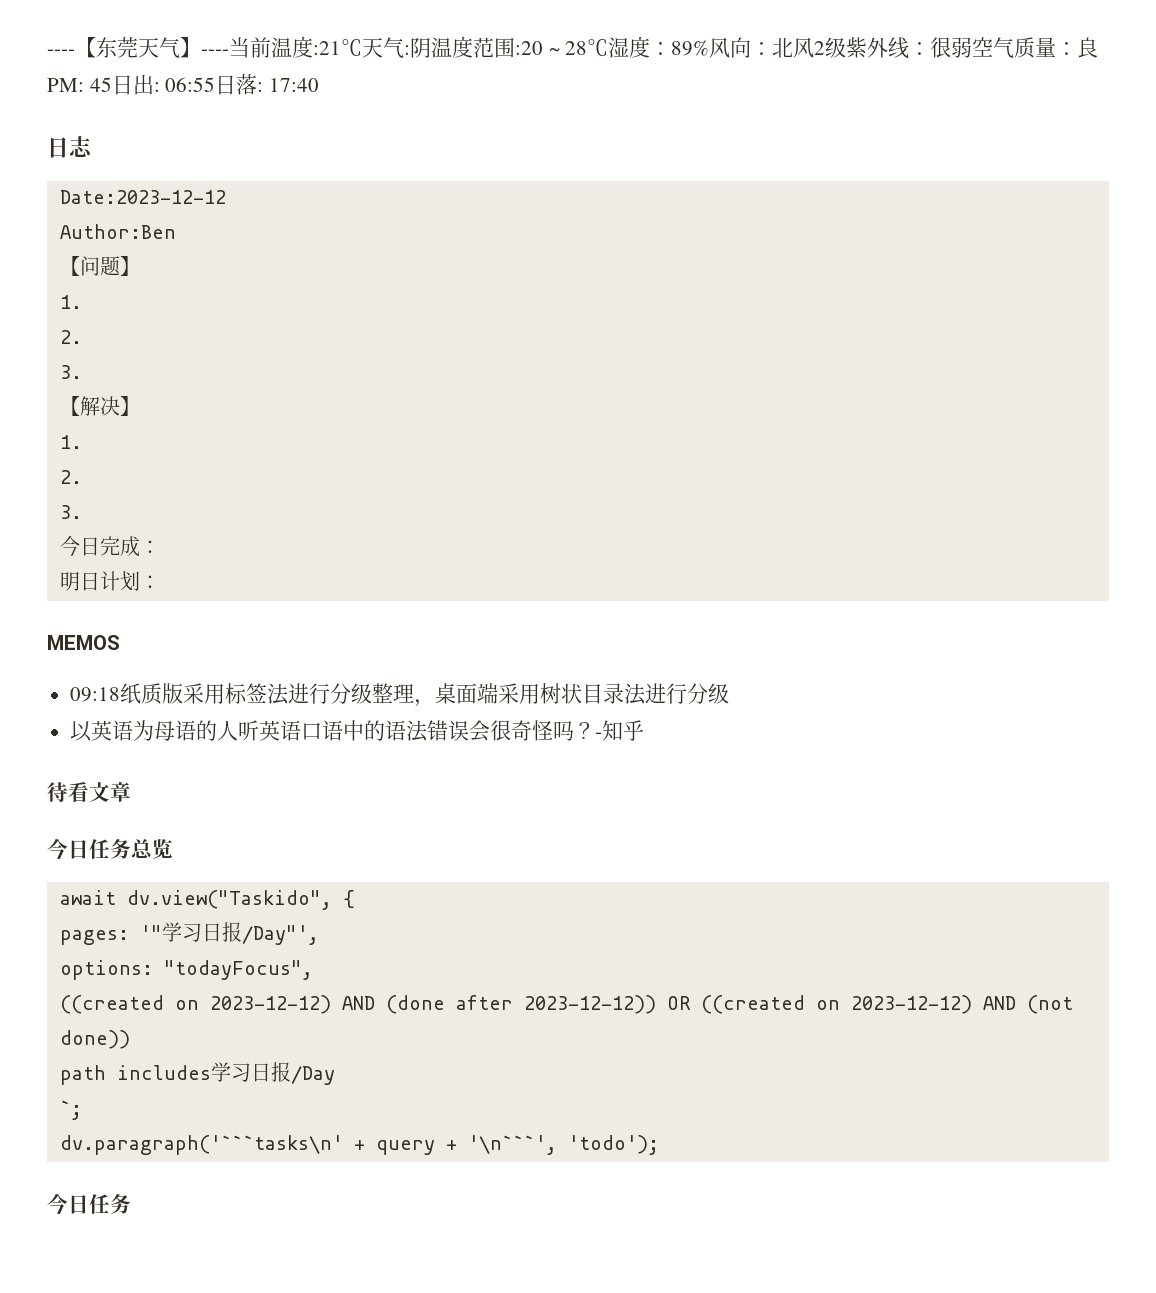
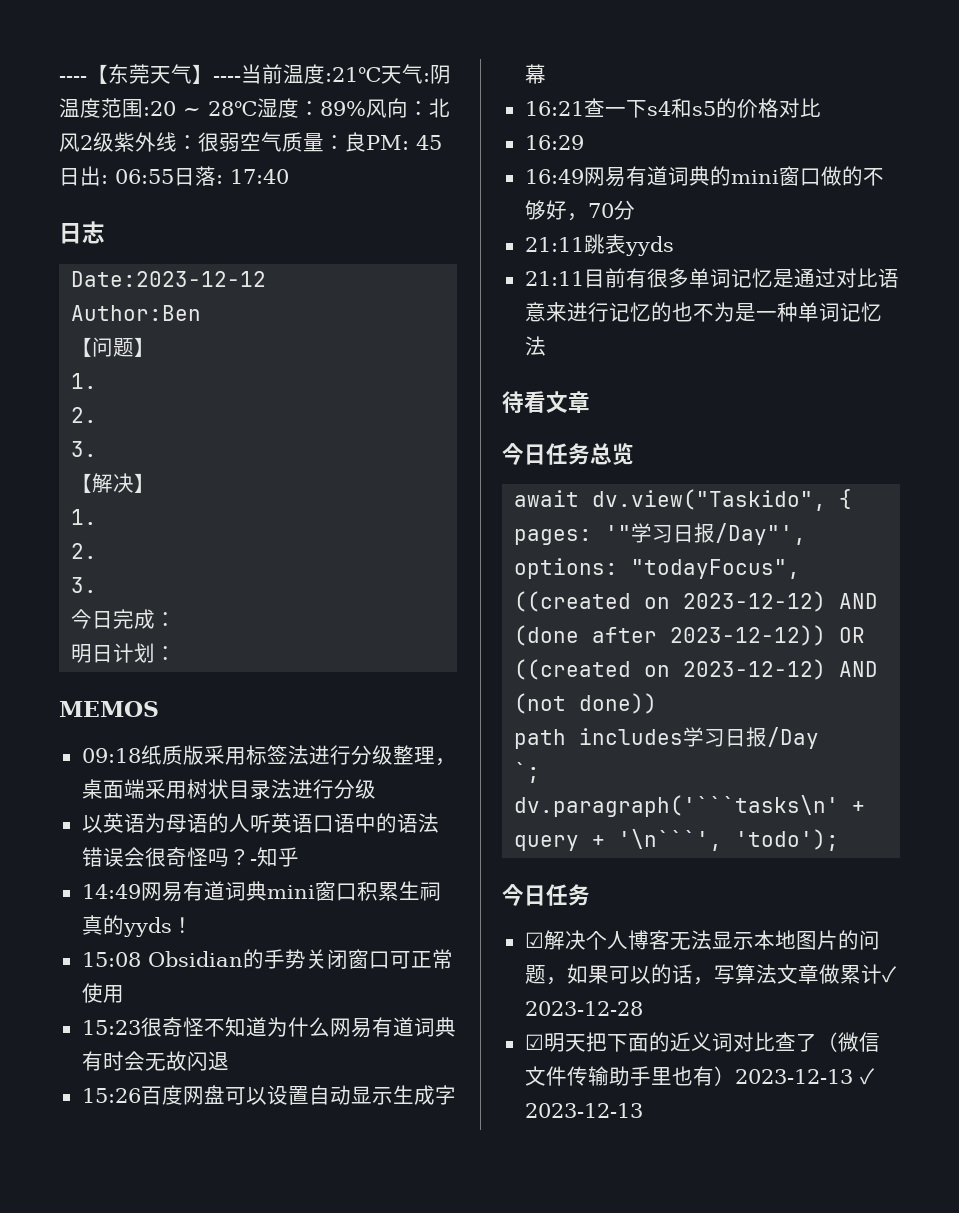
(645, 730) none -> [81,881,441,902] [81,915,193,937] [81,949,453,970] [81,983,124,1003] [81,1017,456,1038] [81,1051,229,1071] [81,1085,456,1105] [524,64,546,84] [524,98,821,118] [524,135,584,150] [524,166,884,187] [524,200,635,221] [524,234,674,256] [524,268,899,288] [524,302,882,322] [524,336,546,356] // 14:49网易有道词典mini窗口积累生祠真的yyds！ // 15:08 Obsidian的手势关闭窗口可正常使用 // 15:23很奇怪不知道为什么网易有道词典有时会无故闪退 // 15:26百度网盘可以设置自动显示生成字幕 // 16:21查一下s4和s5的价格对比 // 16:29 // 16:49网易有道词典的mini窗口做的不够好，70分 // 21:11跳表yyds // 21:11目前有很多单词记忆是通过对比语意来进行记忆的也不为是一种单词记忆法
(131, 1204) none -> [524,930,880,950] [524,964,897,985] [524,1001,643,1016] [524,1032,880,1052] [524,1066,875,1086] [524,1103,643,1118] // ☑解决个人博客无法显示本地图片的问题，如果可以的话，写算法文章做累计✓ 2023-12-28 // ☑明天把下面的近义词对比查了（微信文件传输助手里也有）2023-12-13 ✓ 2023-12-13

